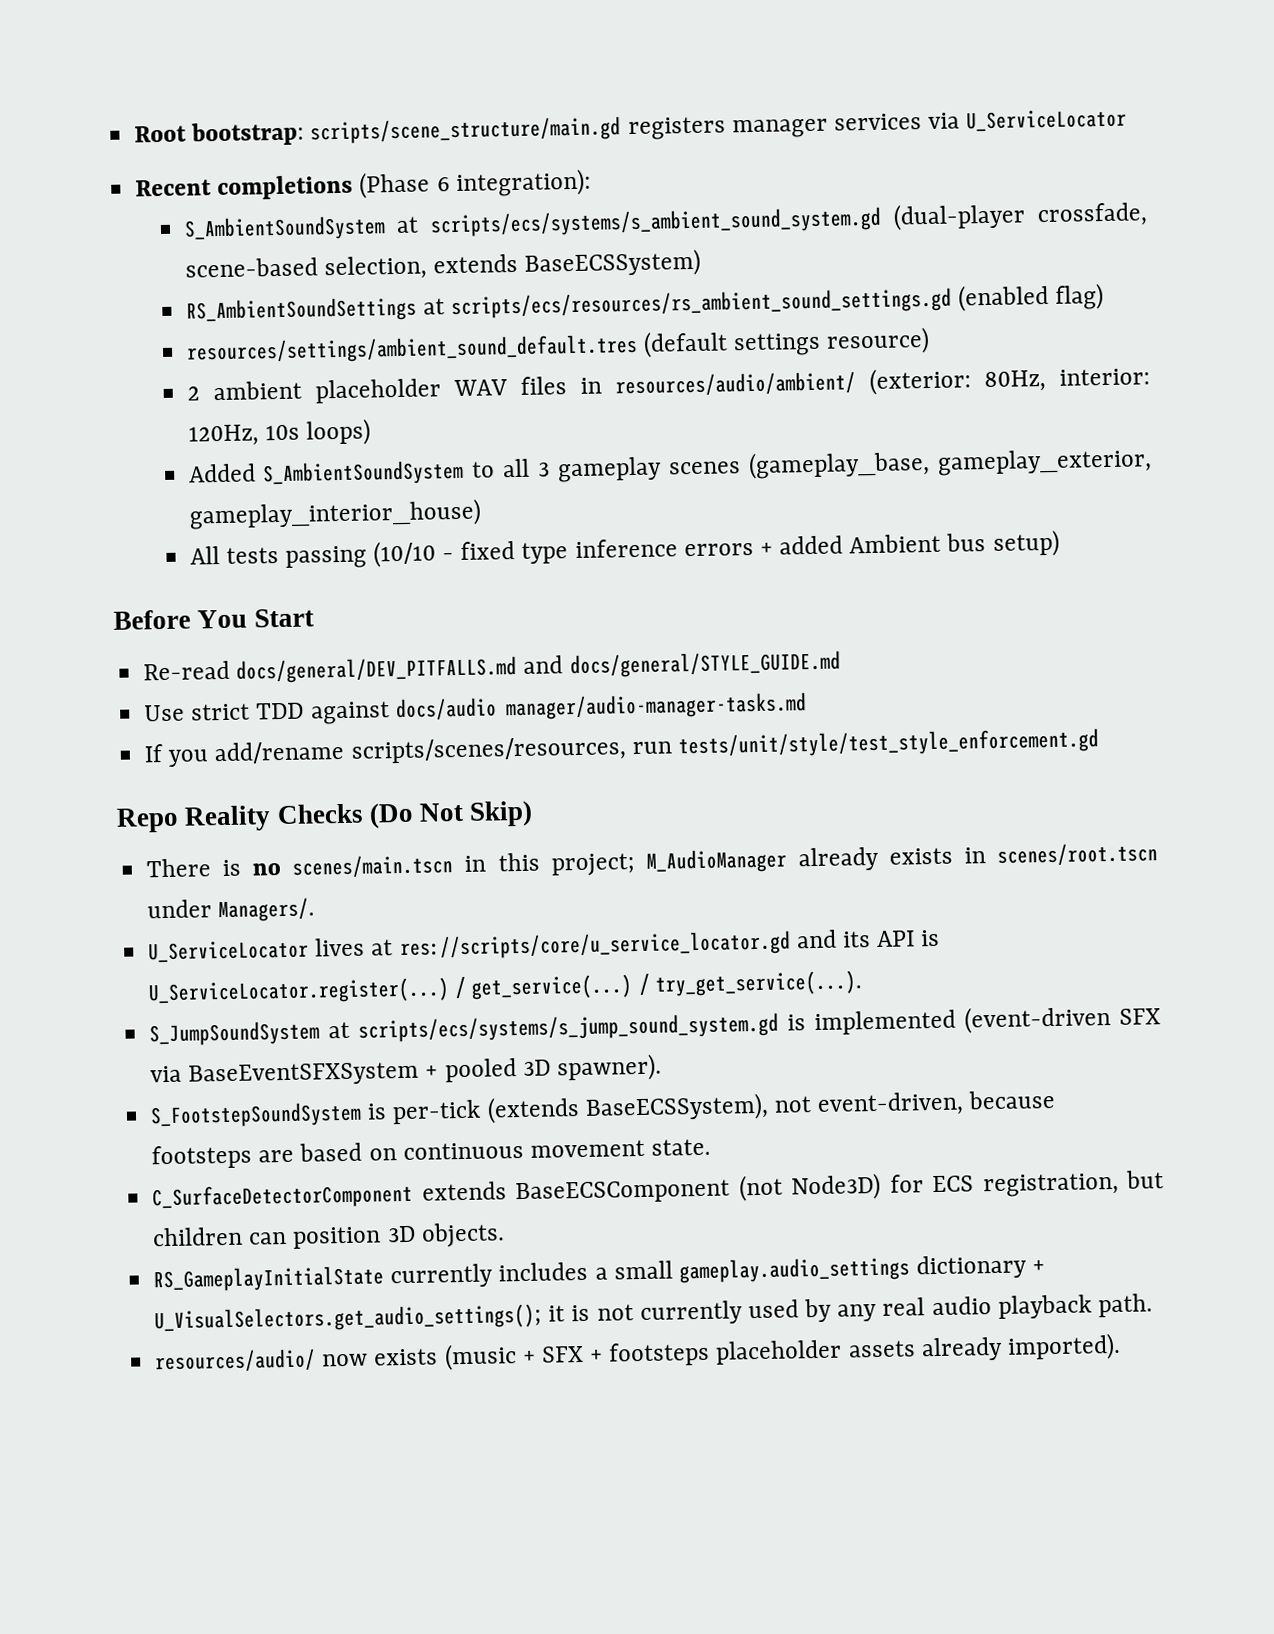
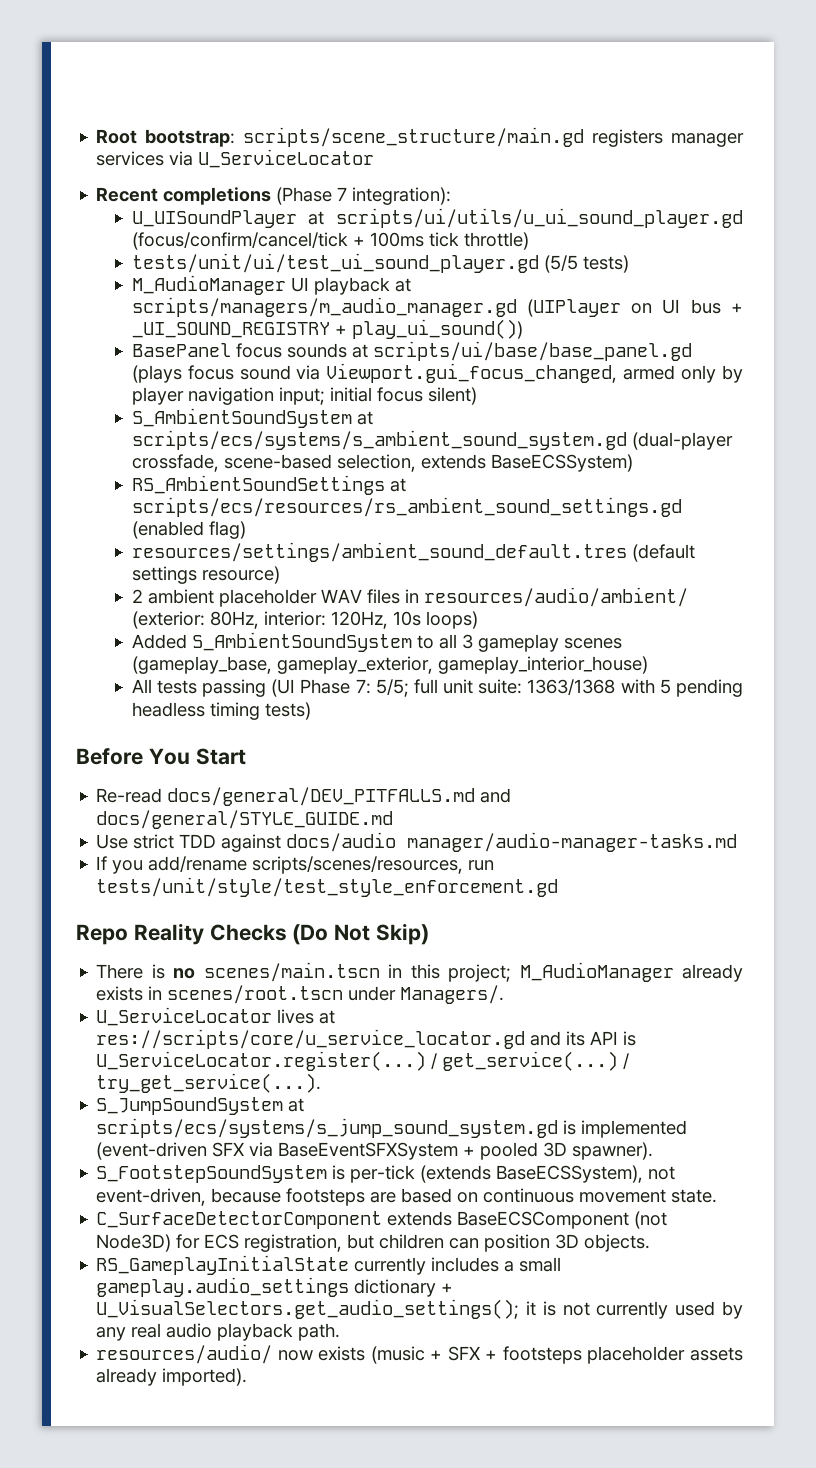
[436,177,450,192] 6 -> [337,187,348,201] 7
(591, 182) none -> [131,208,743,228] [131,232,529,250] [131,253,629,273] [131,275,411,295] [131,297,743,317] [131,319,523,339] [131,341,692,361] [131,363,743,383] [131,387,477,405] // U_UISoundPlayer at scripts/ui/utils/u_ui_sound_player.gd (focus/confirm/cancel/tick + 100ms tick throttle) // tests/unit/ui/test_ui_sound_player.gd (5/5 tests) // M_AudioManager UI playback at scripts/managers/m_audio_manager.gd (UIPlayer on UI bus + _UI_SOUND_REGISTRY + play_ui_sound()) // BasePanel focus sounds at scripts/ui/base/base_panel.gd (plays focus sound via Viewport.gui_focus_changed, armed only by player navigation input; initial focus silent)
[373,529,1060,568] (10/10 - fixed type inference errors + added Ambient bus setup) -> [271,679,743,697] [131,702,311,720] (UI Phase 7: 5/5; full unit suite: 1363/1368 with 5 pending headless timing tests)

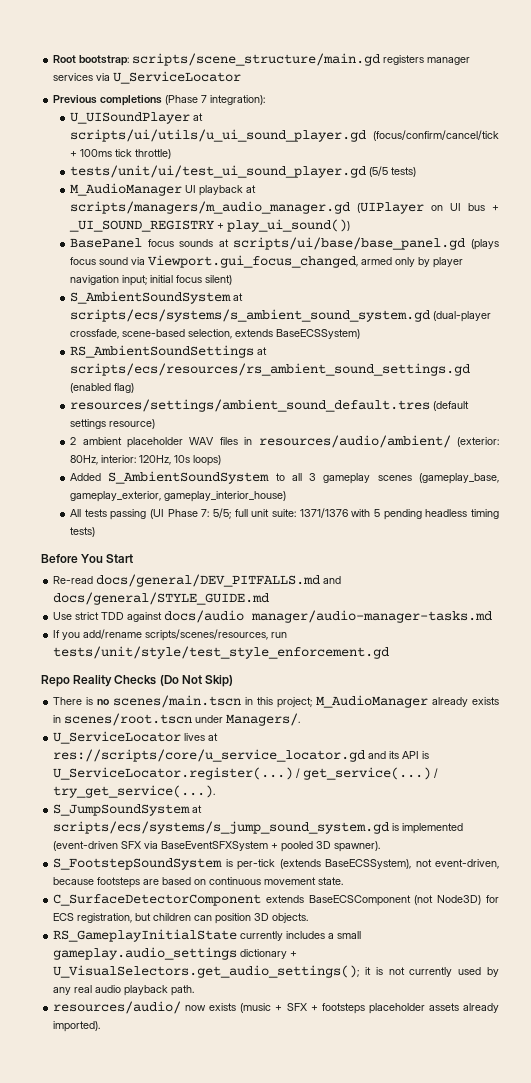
[96,187,159,202] Recent -> [53,95,98,104] Previous
[527,679,616,695] 1363/1368 -> [299,508,348,518] 1371/1376

